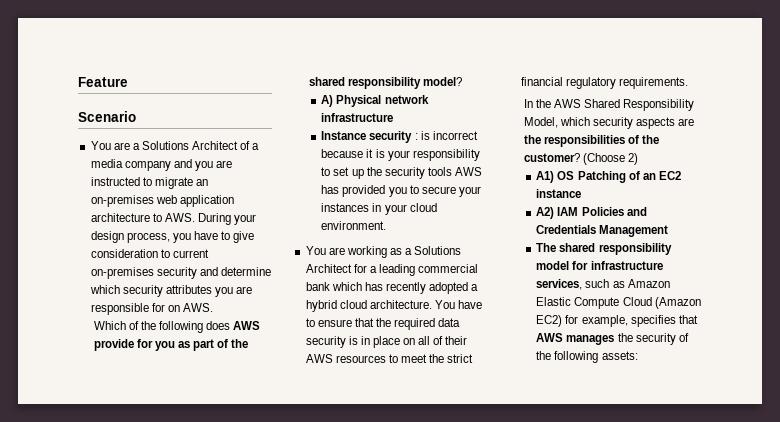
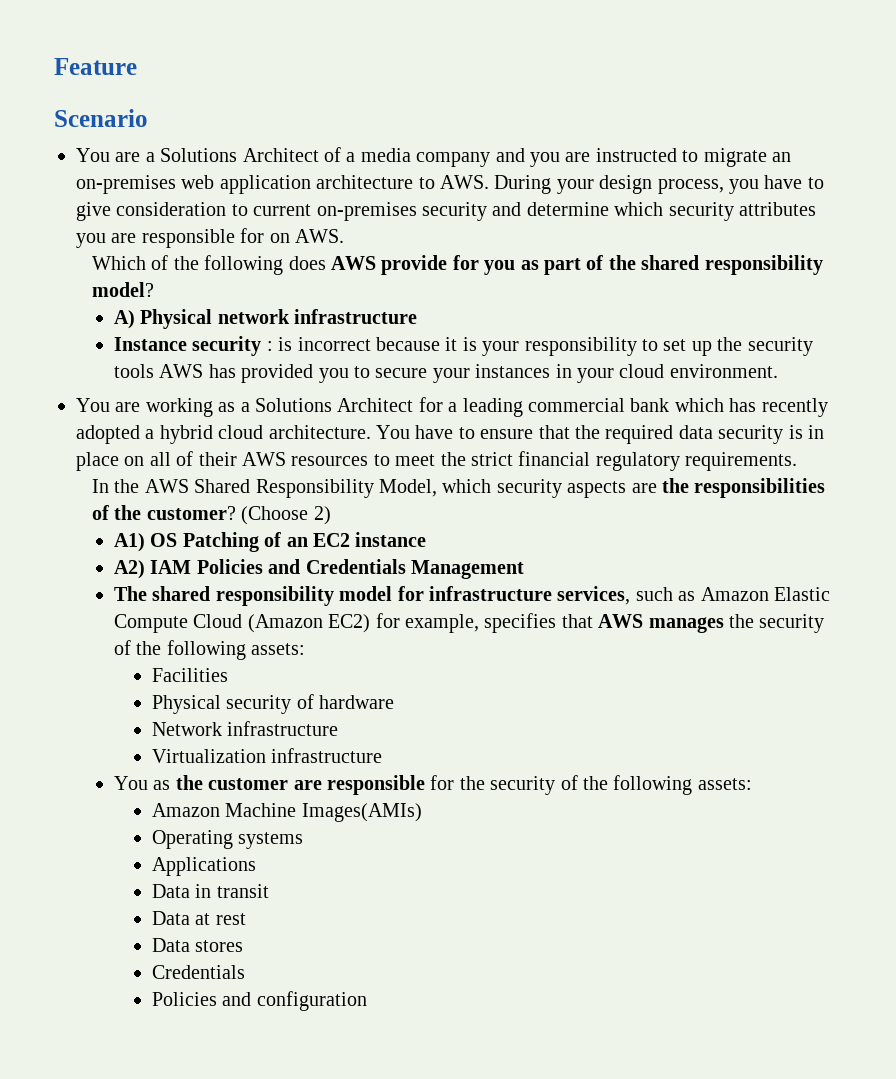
(638, 355) none -> [152,668,229,682] [152,694,395,714] [152,721,339,736] [152,748,383,763] [114,775,752,795] [152,803,422,822] [152,830,304,849] [152,857,257,876] [152,884,269,898] [152,911,246,925] [152,938,244,952] [152,965,246,979] [152,991,367,1011] // Facilities // Physical security of hardware // Network infrastructure // Virtualization infrastructure // You as the customer are responsible for the security of the following assets: // Amazon Machine Images(AMIs) // Operating systems // Applications // Data in transit // Data at rest // Data stores // Credentials // Policies and configuration

